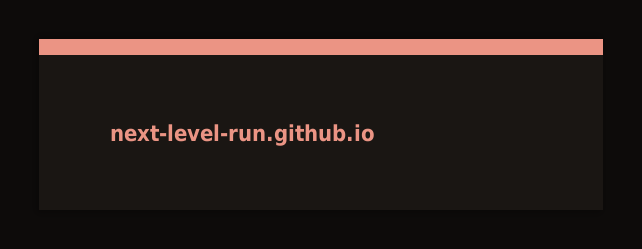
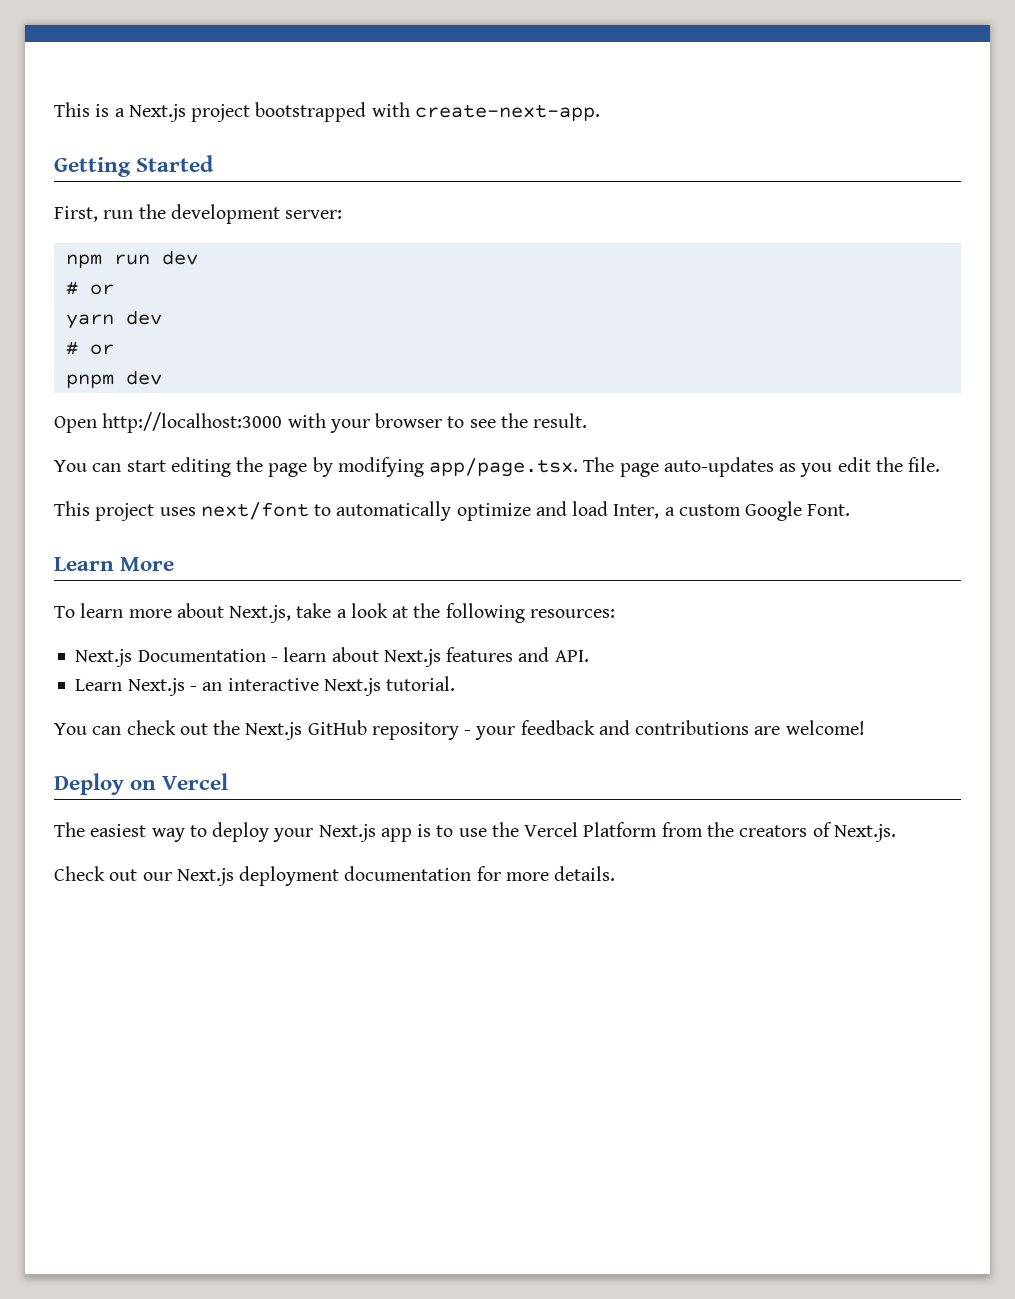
[110,124,375,146] next-level-run.github.io -> [54,102,600,122] [54,155,215,177] [54,204,343,224] [65,250,198,268] [65,281,114,295] [65,310,162,329] [65,341,114,355] [65,370,162,388] [54,412,588,433] [54,457,941,477] [54,501,851,521] [54,557,175,571] [54,603,615,623] [75,647,589,667] [75,676,456,696] [54,720,865,740] [54,773,229,795] [54,822,896,842] [54,866,616,886] This is a Next.js project bootstrapped with create-next-app. // Getting Started // First, run the development server: // npm run dev // # or // yarn dev // # or // pnpm dev // Open http://localhost:3000 with your browser to see the result. // You can start editing the page by modifying app/page.tsx. The page auto-updates as you edit the file. // This project uses next/font to automatically optimize and load Inter, a custom Google Font. // Learn More // To learn more about Next.js, take a look at the following resources: // Next.js Documentation - learn about Next.js features and API. // Learn Next.js - an interactive Next.js tutorial. // You can check out the Next.js GitHub repository - your feedback and contributions are welcome! // Deploy on Vercel // The easiest way to deploy your Next.js app is to use the Vercel Platform from the creators of Next.js. // Check out our Next.js deployment documentation for more details.

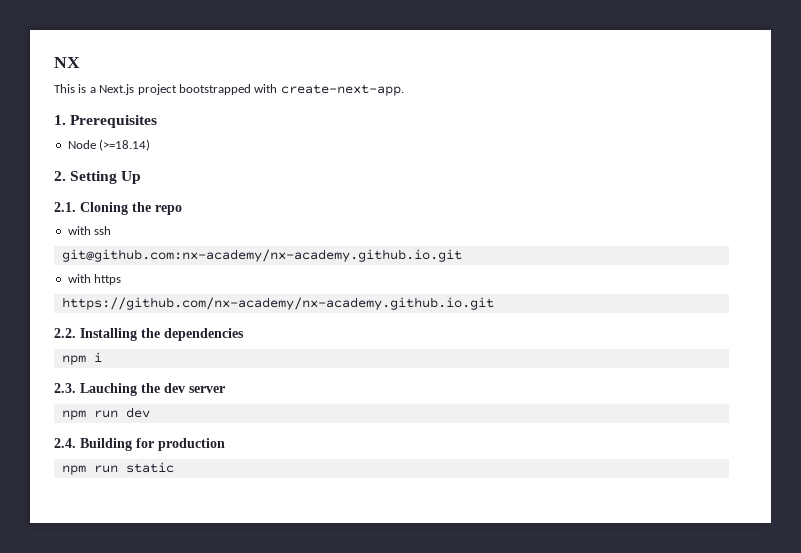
(54, 109) none -> [54,57,80,68] NX //
[54,155,215,177] [54,204,343,224] [65,250,198,268] [65,281,114,295] [65,310,162,329] [65,341,114,355] [65,370,162,388] [54,412,588,433] [54,457,941,477] [54,501,851,521] [54,557,175,571] [54,603,615,623] [75,647,589,667] [75,676,456,696] [54,720,865,740] [54,773,229,795] [54,822,896,842] [54,866,616,886] Getting Started // First, run the development server: // npm run dev // # or // yarn dev // # or // pnpm dev // Open http://localhost:3000 with your browser to see the result. // You can start editing the page by modifying app/page.tsx. The page auto-updates as you edit the file. // This project uses next/font to automatically optimize and load Inter, a custom Google Font. // Learn More // To learn more about Next.js, take a look at the following resources: // Next.js Documentation - learn about Next.js features and API. // Learn Next.js - an interactive Next.js tutorial. // You can check out the Next.js GitHub repository - your feedback and contributions are welcome! // Deploy on Vercel // The easiest way to deploy your Next.js app is to use the Vercel Platform from the creators of Next.js. // Check out our Next.js deployment documentation for more details. -> [54,115,158,128] [67,139,151,151] [54,171,142,184] [54,202,182,215] [67,226,112,235] [61,249,462,262] [67,274,122,285] [61,297,494,310] [54,328,244,341] [61,352,102,365] [54,383,225,396] [61,407,150,420] [54,438,225,451] [61,462,174,475] 1. Prerequisites // Node (>=18.14) // 2. Setting Up // 2.1. Cloning the repo // with ssh // git@github.com:nx-academy/nx-academy.github.io.git // with https // https://github.com/nx-academy/nx-academy.github.io.git // 2.2. Installing the dependencies // npm i // 2.3. Lauching the dev server // npm run dev // 2.4. Building for production // npm run static

